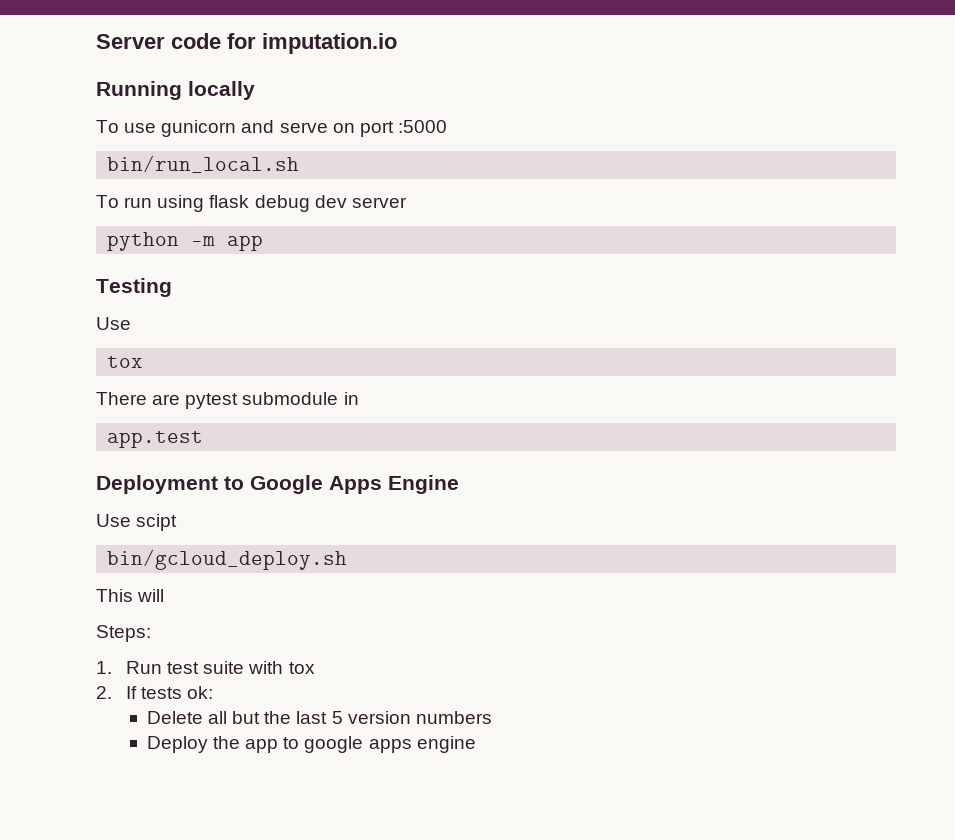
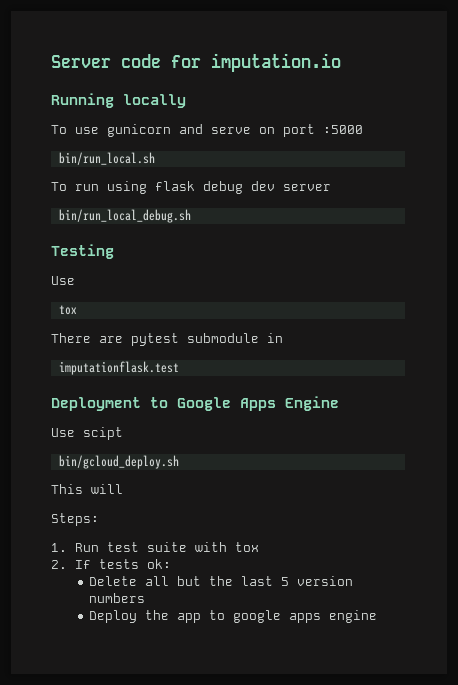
[107,232,264,251] python -m app -> [58,209,191,223] bin/run_local_debug.sh
[107,431,204,448] app.test -> [58,361,179,375] imputationflask.test

